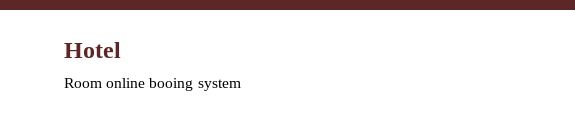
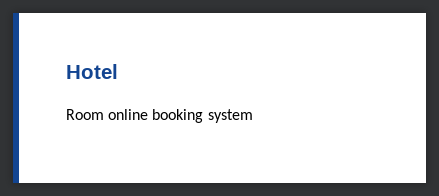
[149,78,194,91] booing -> [152,109,204,123] booking

